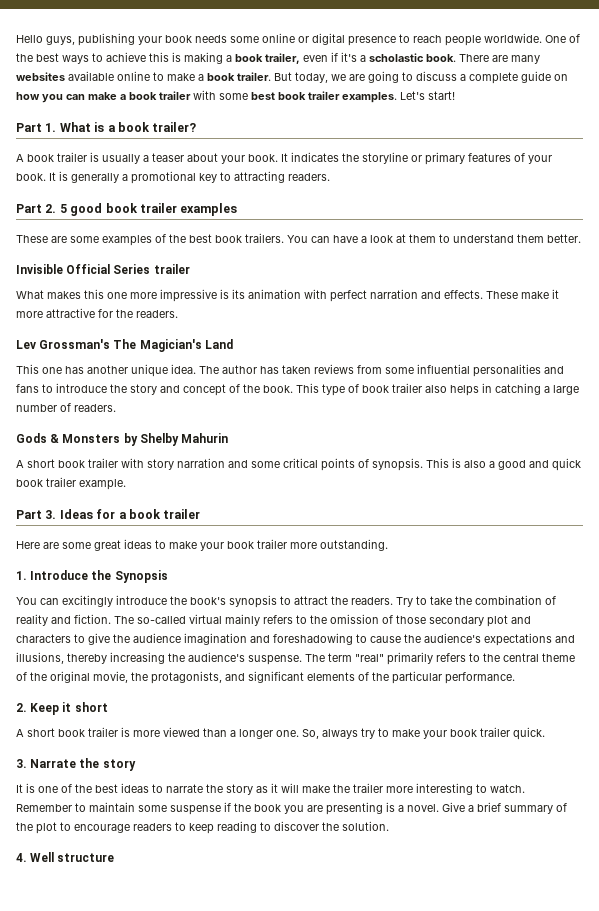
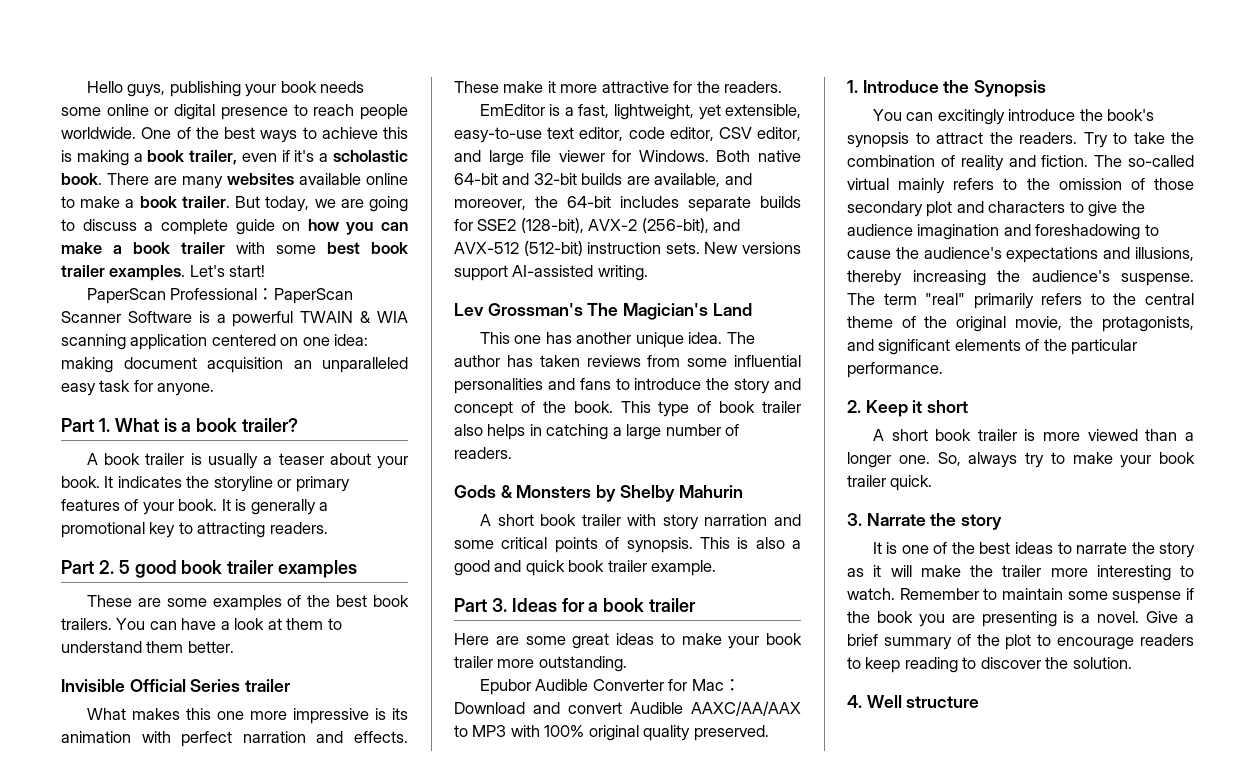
(455, 95) none -> [86,288,354,304] [61,311,408,327] [61,334,369,350] [61,357,408,373] [61,380,215,396] // PaperScan Professional：PaperScan Scanner Software is a powerful TWAIN & WIA scanning application centered on one idea: making document acquisition an unparalleled easy task for anyone.
(178, 314) none -> [479,104,801,120] [454,127,801,143] [454,150,801,166] [454,173,752,187] [454,196,801,212] [454,218,741,233] [454,241,801,256] [454,265,648,281] // EmEditor is a fast, lightweight, yet extensible, easy-to-use text editor, code editor, CSV editor, and large file viewer for Windows. Both native 64-bit and 32-bit builds are available, and moreover, the 64-bit includes separate builds for SSE2 (128-bit), AVX-2 (256-bit), and AVX-512 (512-bit) instruction sets. New versions support AI-assisted writing.
(388, 545) none -> [479,679,741,695] [454,701,801,716] [454,725,769,741] // Epubor Audible Converter for Mac：Download and convert Audible AAXC/AA/AAX to MP3 with 100% original quality preserved.

